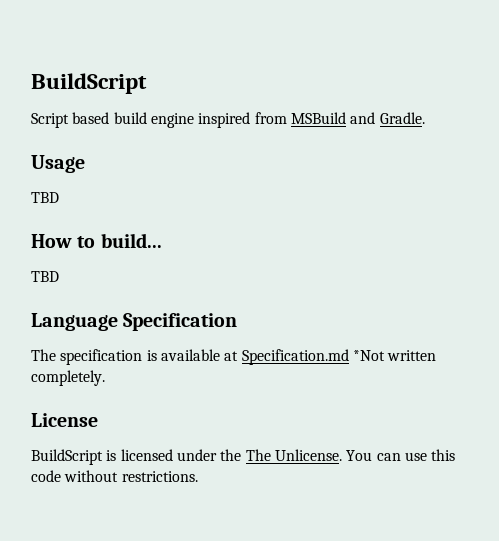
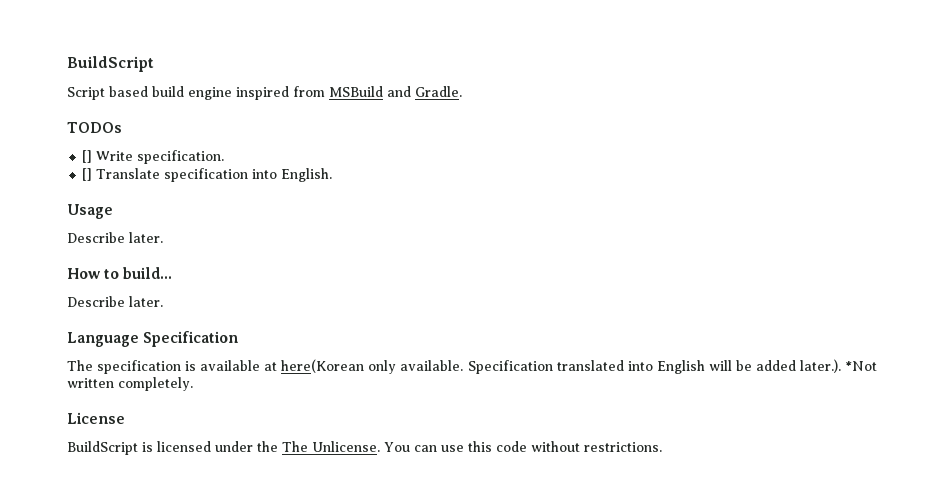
(425, 118) none -> [67,122,122,133] [82,150,225,164] [82,168,333,182] // TODOs // [] Write specification. // [] Translate specification into English.
[31,192,59,203] TBD -> [67,232,163,243] Describe later.
[31,271,59,282] TBD -> [67,296,163,307] Describe later.
[241,349,349,365] Specification.md -> [281,359,841,374] here(Korean only available. Specification translated into English will be added later.).

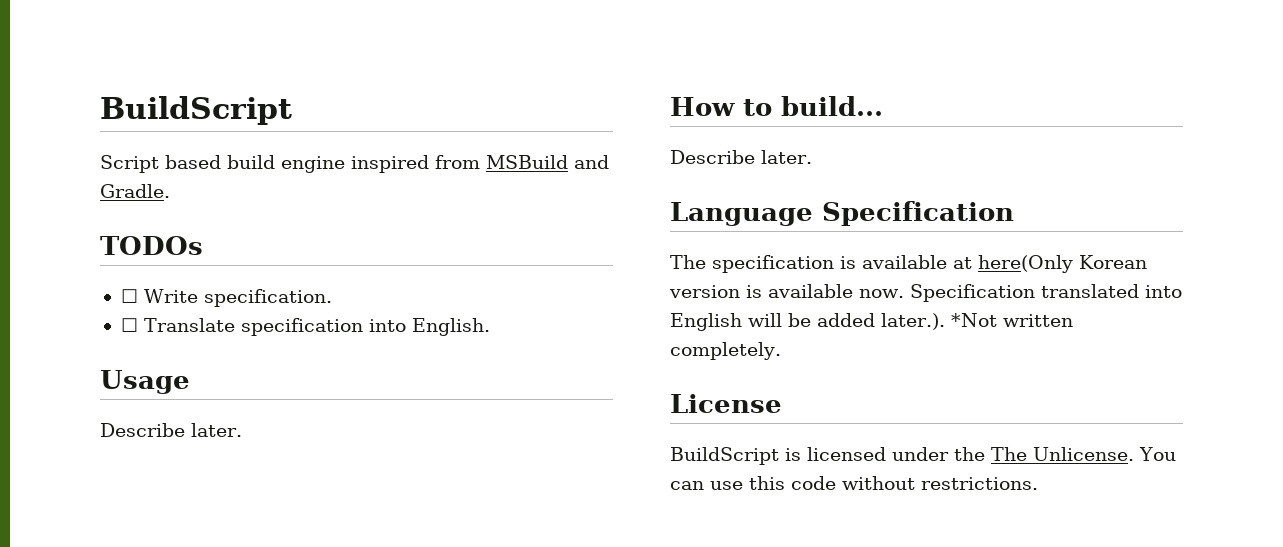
[82,150,93,163] [] -> [120,289,138,303] ☐
[82,168,93,181] [] -> [120,318,138,332] ☐
[281,359,464,374] here(Korean only available. -> [978,255,1147,273] [669,284,904,298] here(Only Korean version is available now.

